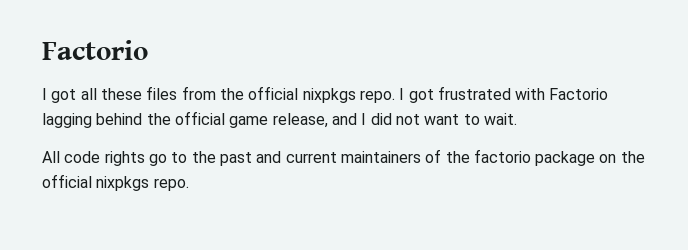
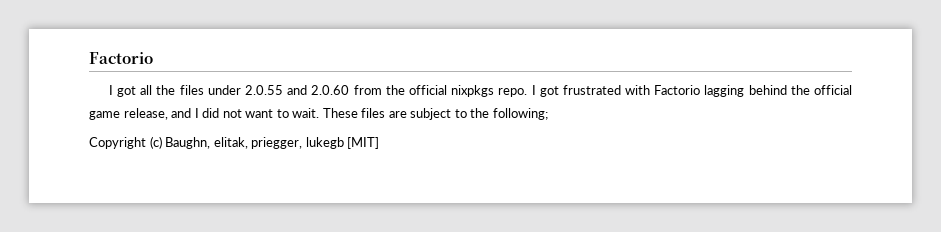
[100,86,178,100] these files -> [156,85,350,95] the files under 2.0.55 and 2.0.60
[42,149,645,166] [42,174,189,191] // All code rights go to the past and current maintainers of the factorio package on the official nixpkgs repo. -> [322,108,548,120] [89,136,380,149] These files are subject to the following; // Copyright (c) Baughn, elitak, priegger, lukegb [MIT]

